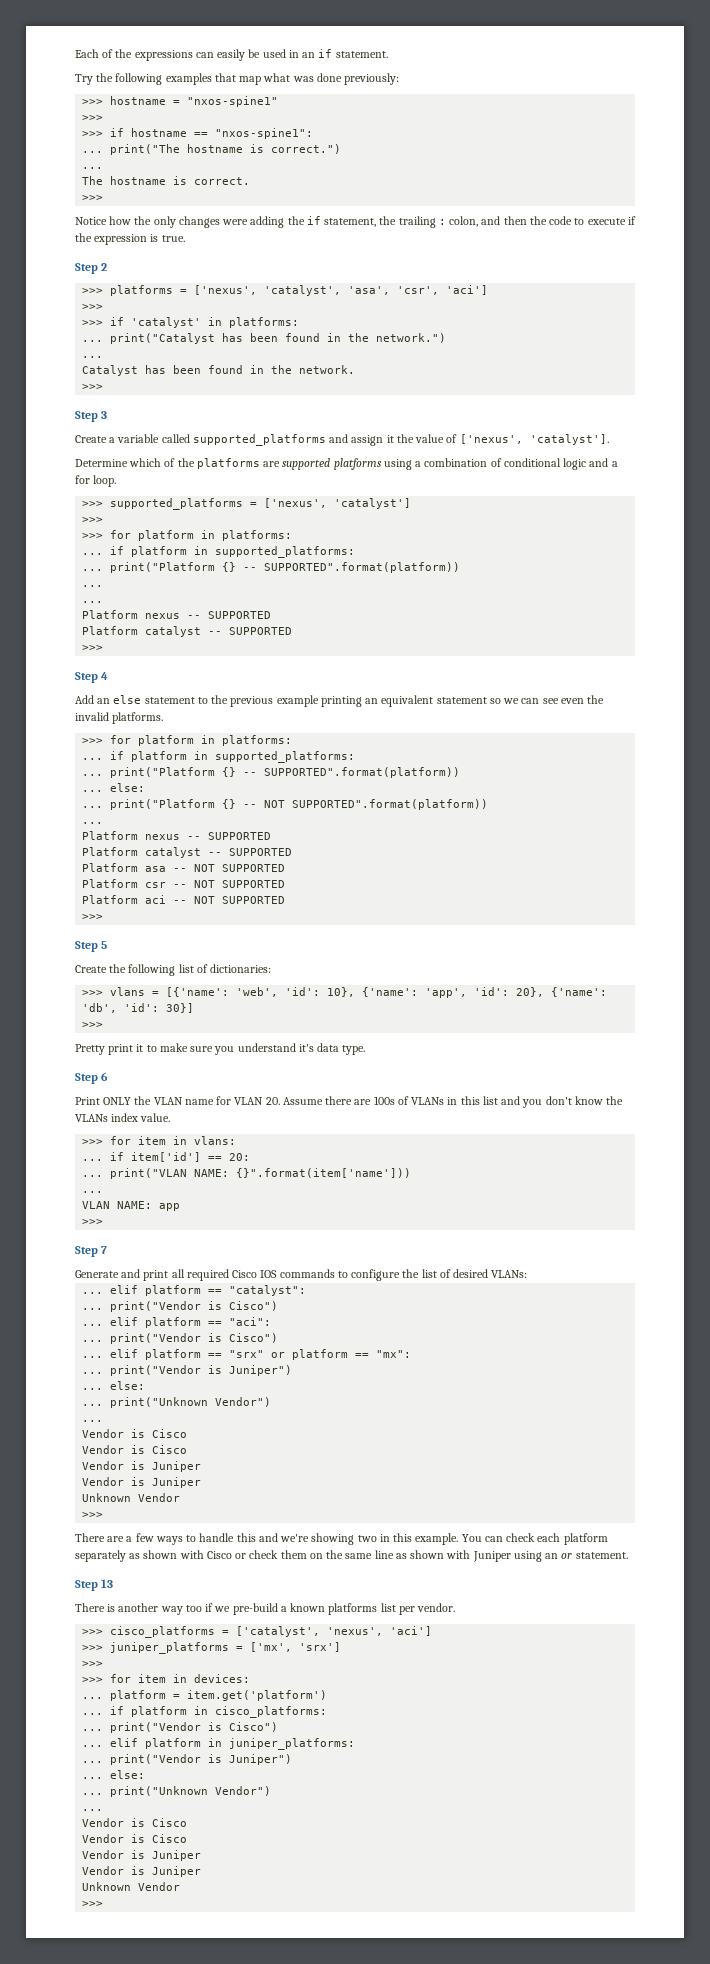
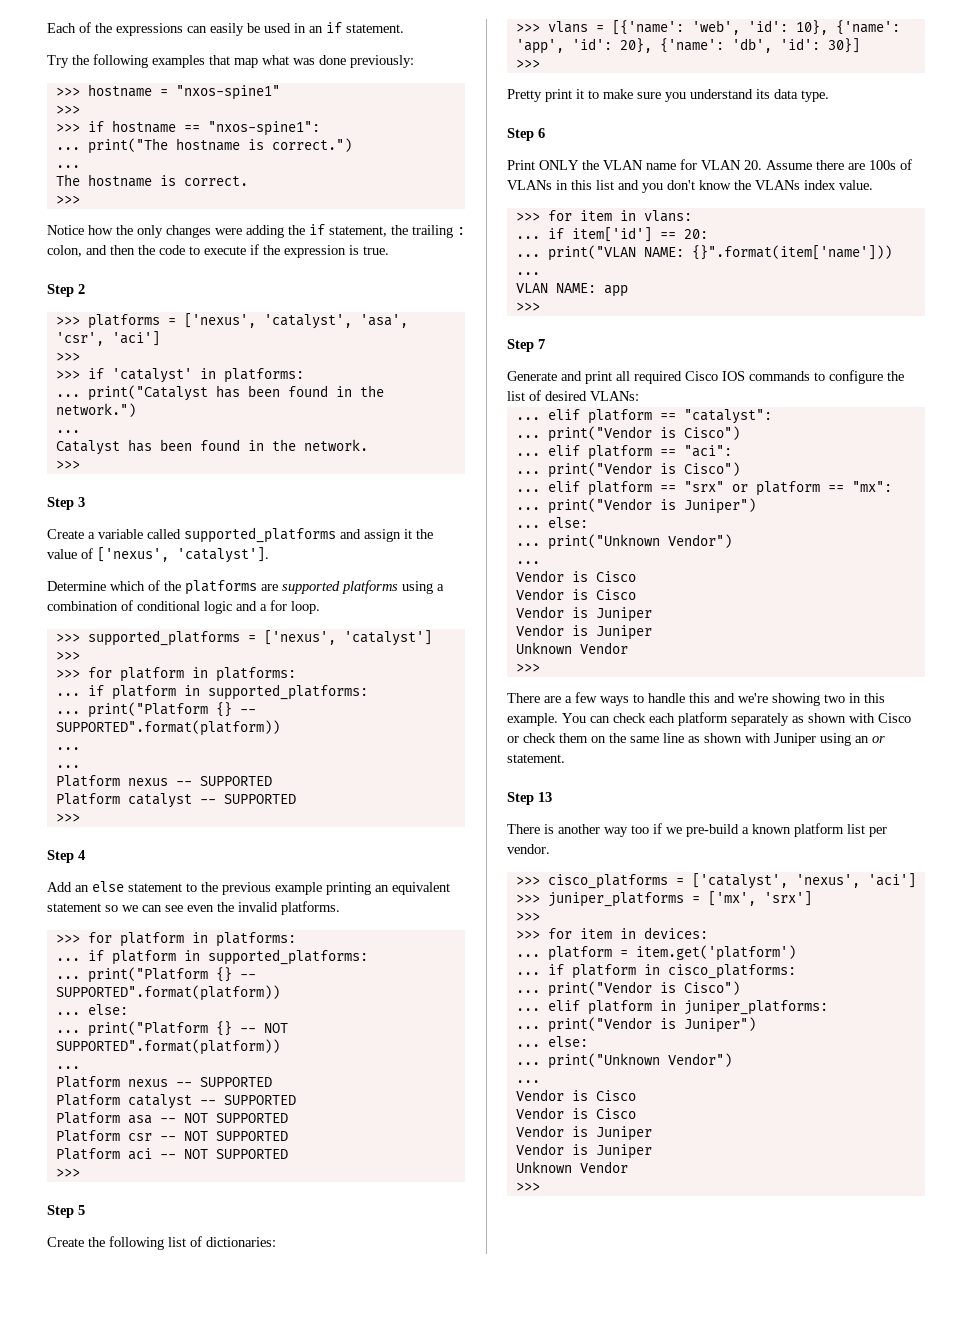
[298,1044,314,1052] it's -> [756,89,770,99] its
[328,1603,378,1615] platforms -> [794,823,844,837] platform

